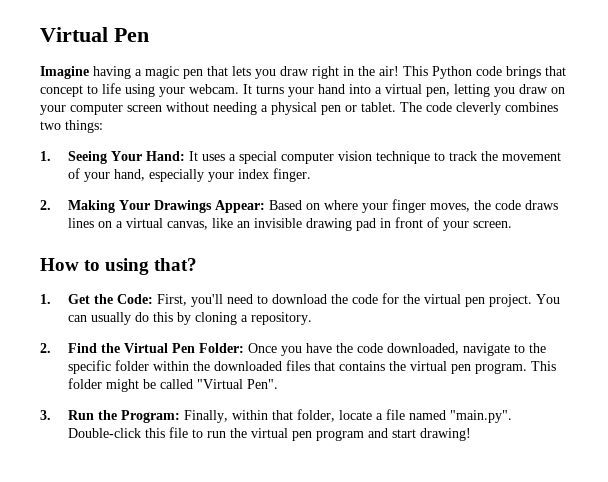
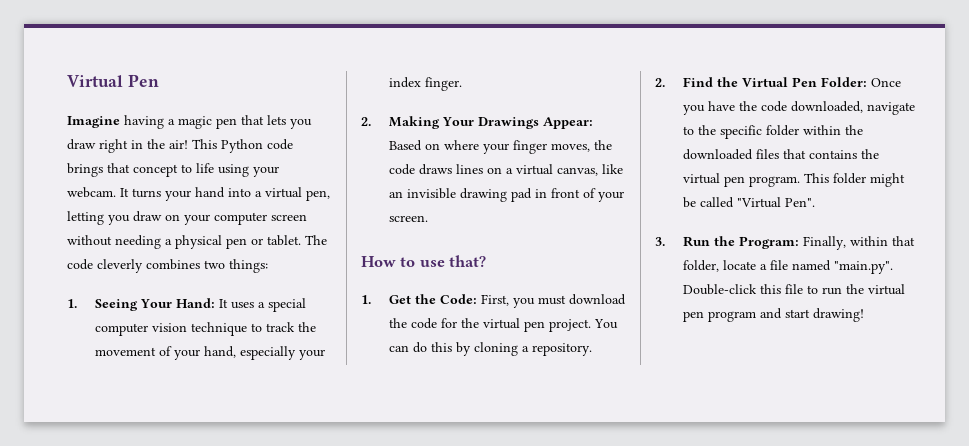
[105,258,150,275] using -> [419,260,445,267] use
[190,294,268,307] you'll need to -> [512,295,566,308] you must
[90,312,131,325] usually -> (409, 348) none

